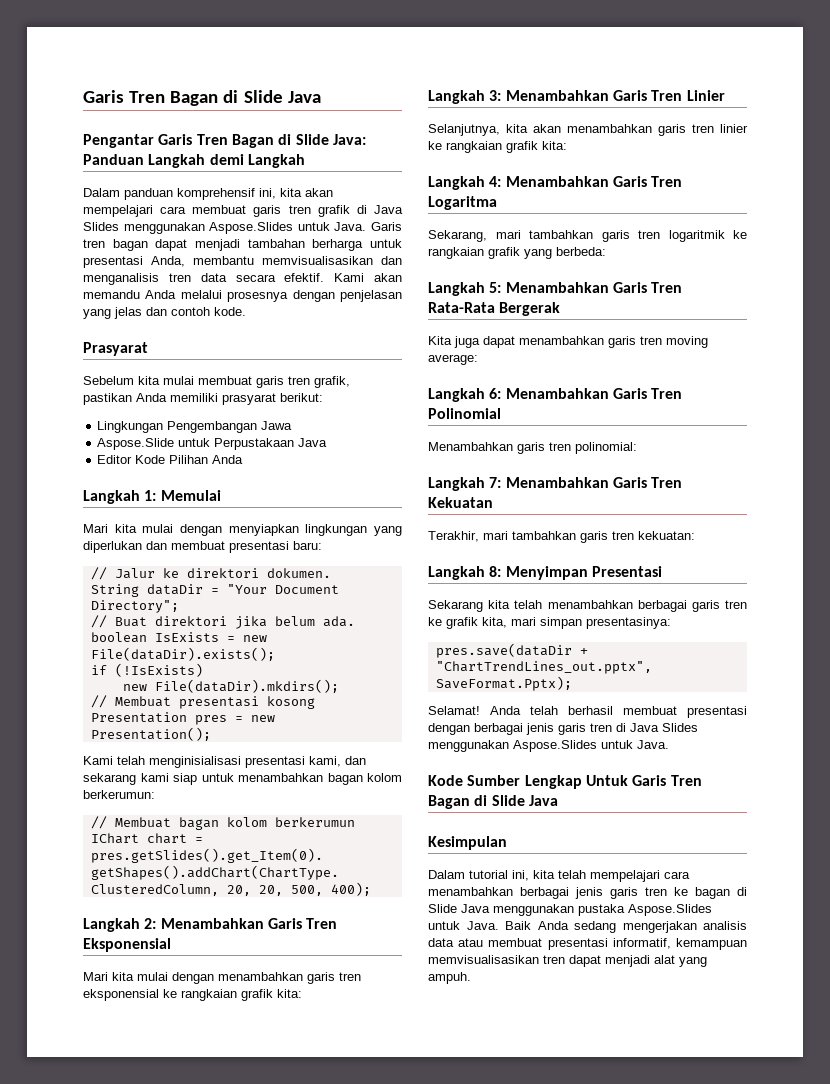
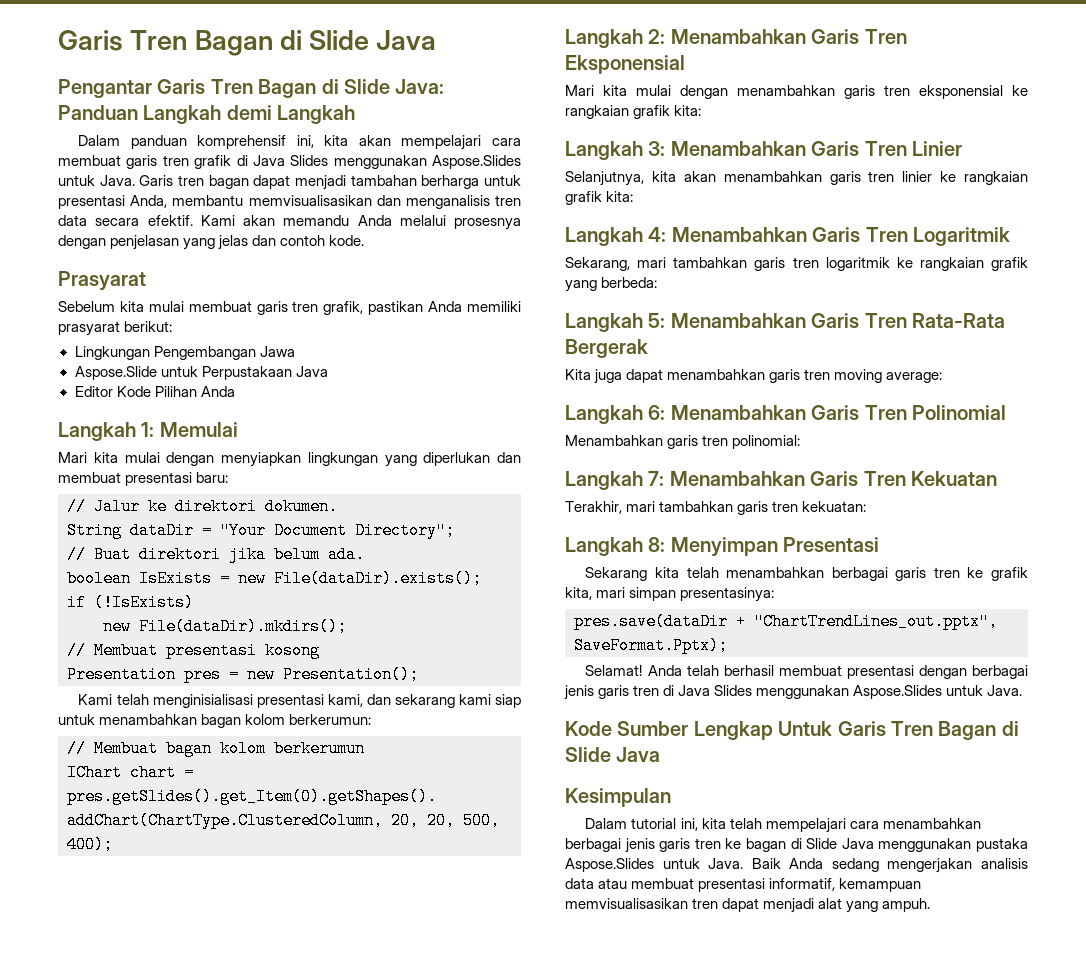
[428,196,497,210] Logaritma -> [913,227,1010,246] Logaritmik

